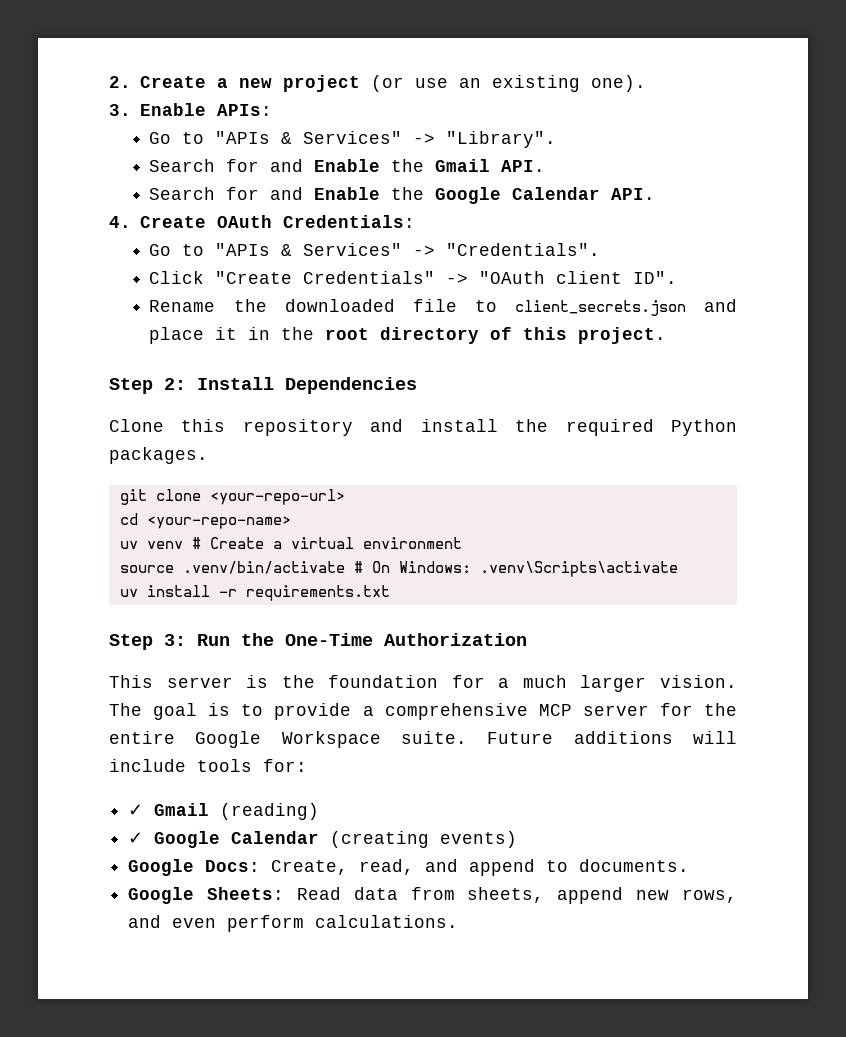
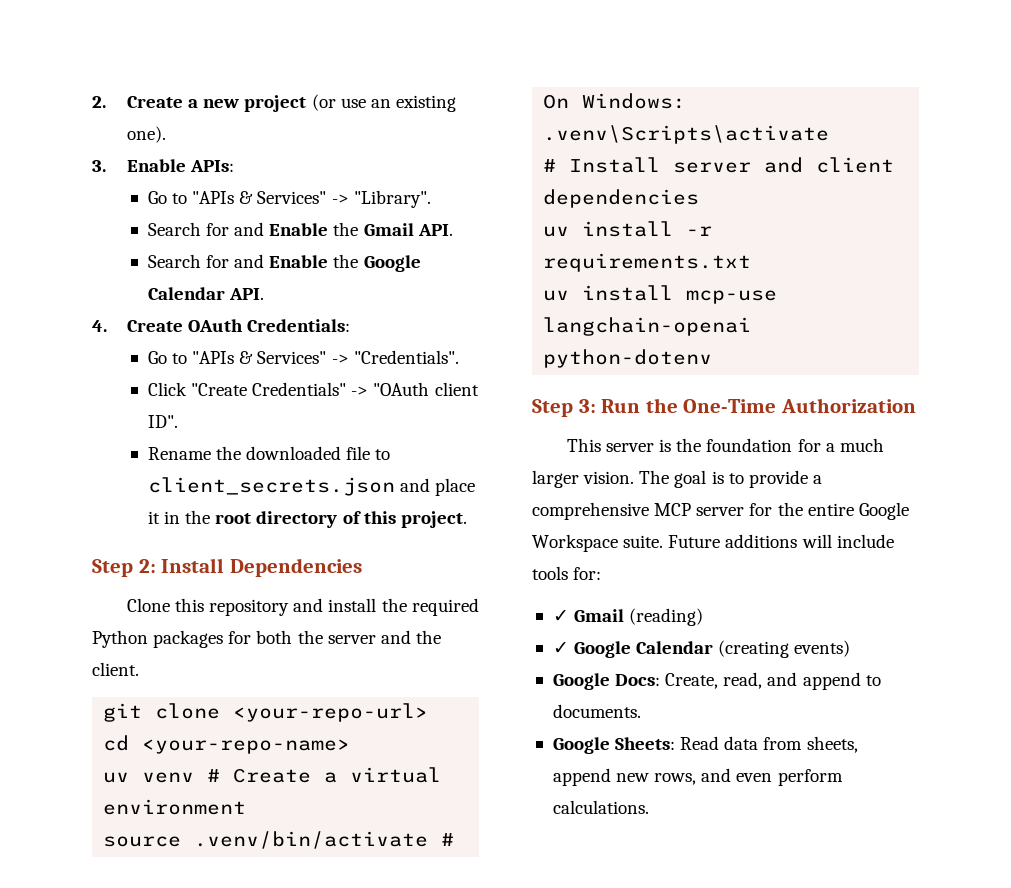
[109,447,208,464] packages. -> [153,630,441,648] [92,662,139,676] packages for both the server and the client.
(678, 569) none -> [543,157,895,173] [543,189,700,208] // # Install server and client dependencies
(390, 593) none -> [543,285,778,304] [543,317,752,336] [543,349,713,368] // uv install mcp-use langchain-openai python-dotenv

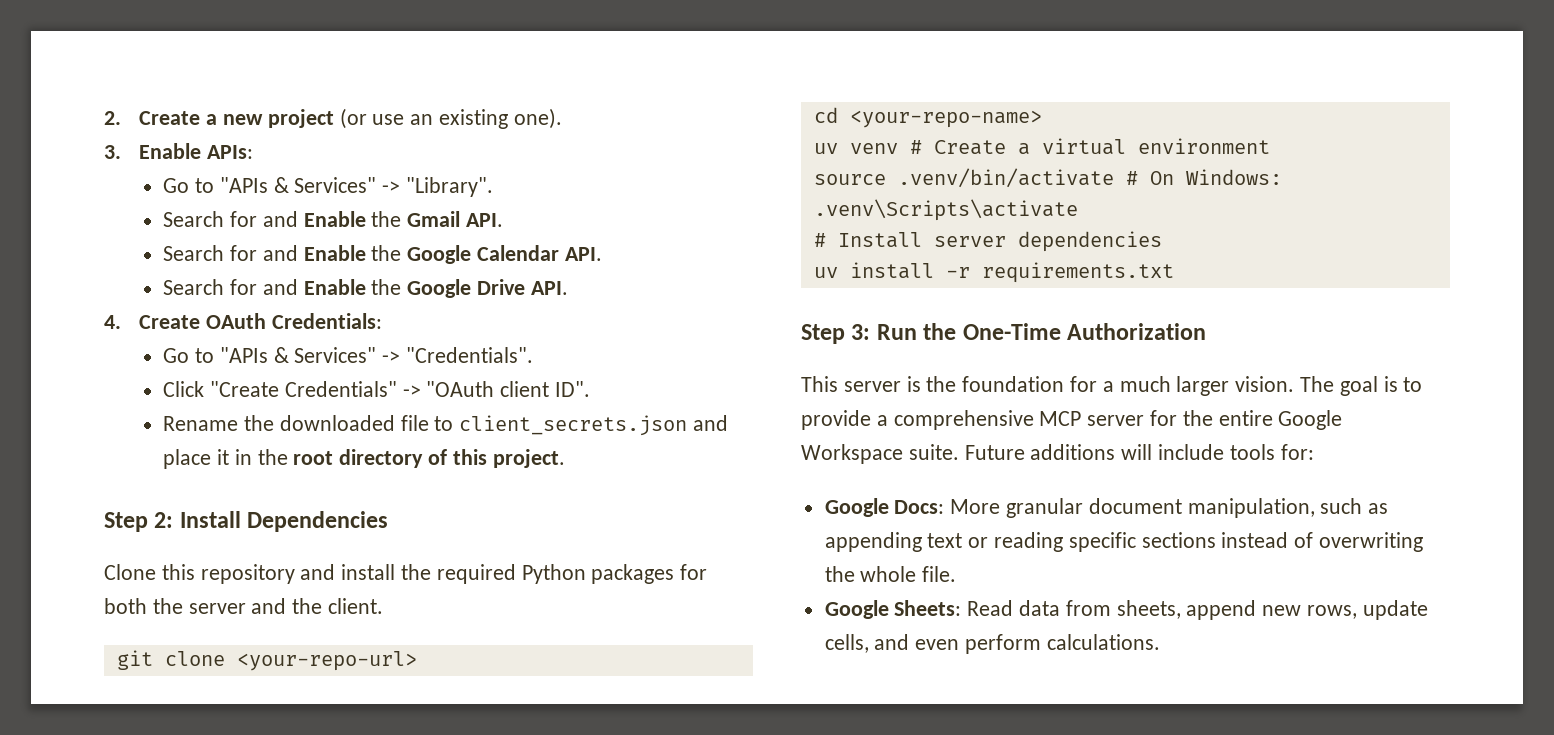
(265, 294) none -> [163,279,568,298] // Search for and Enable the Google Drive API.
[764,157,895,173] and client -> (1006, 241) none
[543,285,778,304] [543,317,752,336] [543,349,713,368] // uv install mcp-use langchain-openai python-dotenv -> (1174, 272) none
[552,608,704,626] [552,640,851,658] [552,672,881,690] [552,704,641,718] ✓ Gmail (reading) // ✓ Google Calendar (creating events) // Google Docs: Create, read, and append to documents. -> [824,498,1389,518] [824,532,1424,552] [824,566,957,582] Google Docs: More granular document manipulation, such as appending text or reading specific sections instead of overwriting the whole file.
(697, 779) none -> [1362,600,1428,620] [824,634,869,653] update cells,

